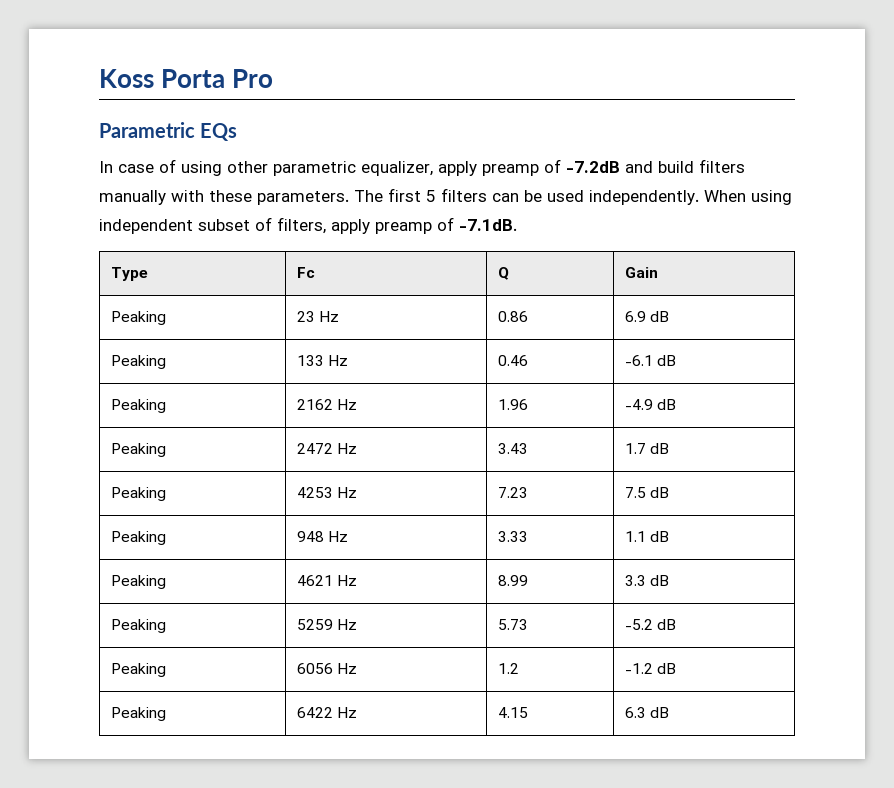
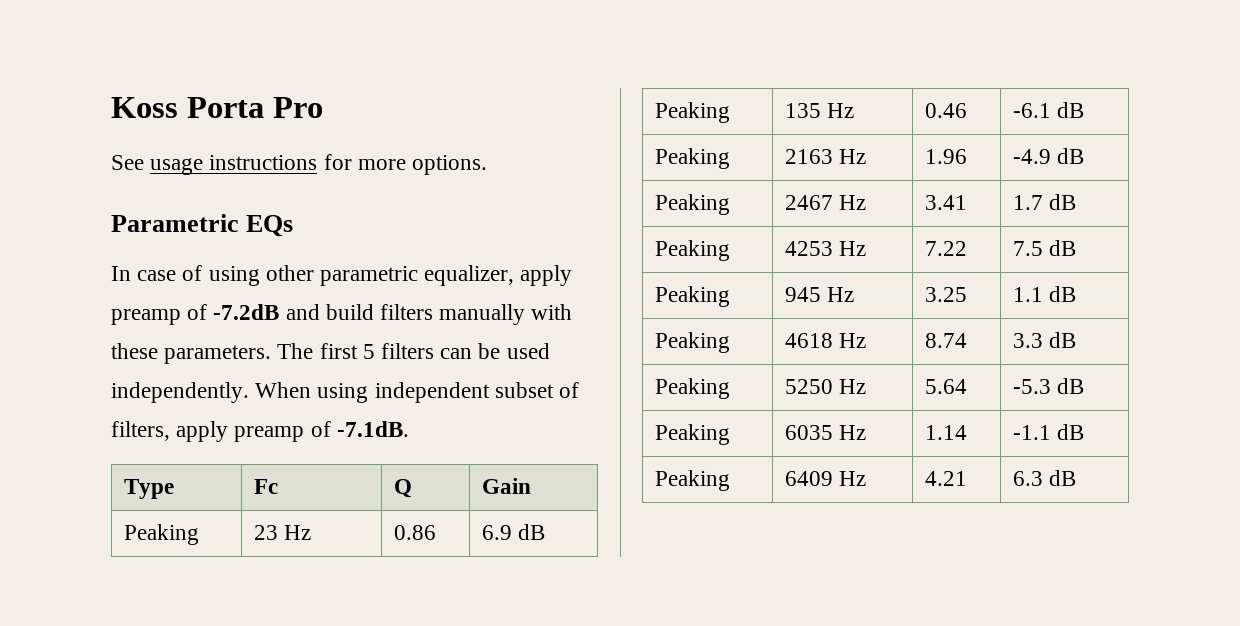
(274, 78) none -> [111,154,488,175] // See usage instructions for more options.
[296,355,324,366] 133 -> [784,103,821,118] 135
[296,399,333,410] 2162 -> [784,149,833,164] 2163
[296,443,358,454] [497,443,528,454] 2472 Hz | 3.43 -> [784,195,866,210] [924,195,967,210] 2467 Hz | 3.41
[497,487,528,498] 7.23 -> [924,241,967,256] 7.22
[296,531,349,542] [497,531,528,542] 948 Hz | 3.33 -> [784,287,854,302] [924,287,967,302] 945 Hz | 3.25
[296,575,358,586] [497,575,528,586] 4621 Hz | 8.99 -> [784,333,866,348] [924,333,967,348] 4618 Hz | 8.74
[296,619,358,630] [497,619,528,630] [624,619,677,630] [110,663,166,677] [296,663,358,674] [497,663,519,674] [624,663,677,674] [110,707,166,721] [296,707,358,718] [497,707,528,718] 5259 Hz | 5.73 | -5.2 dB // Peaking | 6056 Hz | 1.2 | -1.2 dB // Peaking | 6422 Hz | 4.15 -> [784,379,866,394] [924,379,967,394] [1012,378,1084,394] [654,424,730,445] [784,425,866,440] [924,425,967,440] [1012,424,1084,440] [654,470,730,491] [784,471,866,486] [924,471,967,486] 5250 Hz | 5.64 | -5.3 dB // Peaking | 6035 Hz | 1.14 | -1.1 dB // Peaking | 6409 Hz | 4.21

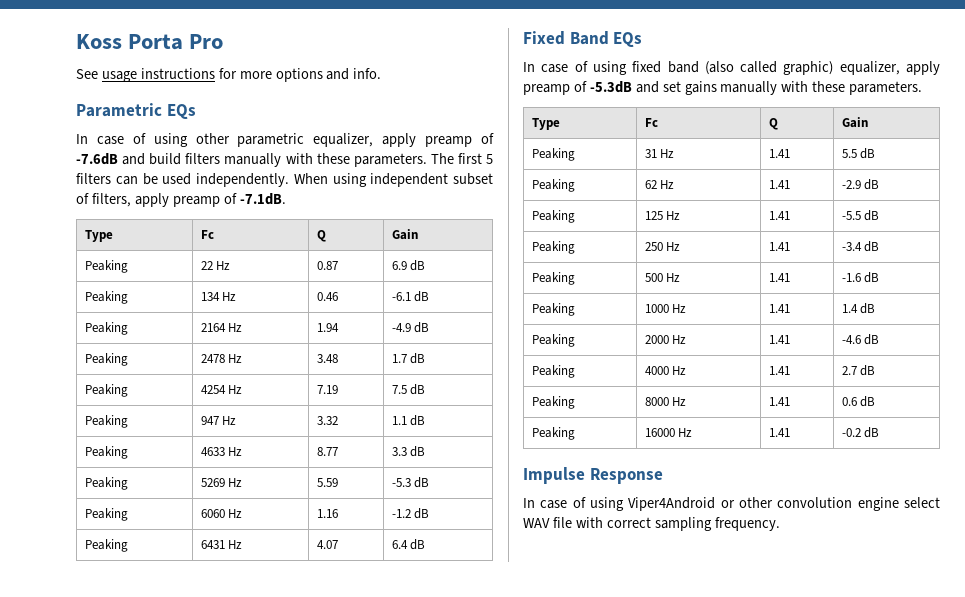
[412,155,488,175] options. -> [275,68,382,82] options and info.
[213,304,280,320] -7.2dB -> [76,153,118,165] -7.6dB
[253,525,311,540] [393,525,436,540] 23 Hz | 0.86 -> [200,261,231,270] [316,261,338,270] 22 Hz | 0.87
[784,103,821,118] 135 -> [200,292,220,301] 134
[784,149,866,164] [924,149,967,164] 2163 Hz | 1.96 -> [200,323,243,332] [316,323,339,332] 2164 Hz | 1.94
[784,195,866,210] [924,195,967,210] 2467 Hz | 3.41 -> [200,354,243,363] [316,354,338,363] 2478 Hz | 3.48
[784,241,866,256] [924,241,967,256] 4253 Hz | 7.22 -> [200,385,243,394] [316,385,338,394] 4254 Hz | 7.19
[784,287,854,302] [924,287,967,302] 945 Hz | 3.25 -> [200,416,237,425] [316,416,338,425] 947 Hz | 3.32
[784,333,866,348] [924,333,967,348] 4618 Hz | 8.74 -> [200,447,243,456] [316,447,338,456] 4633 Hz | 8.77
[784,379,866,394] [924,379,967,394] 5250 Hz | 5.64 -> [200,478,243,487] [316,478,338,487] 5269 Hz | 5.59
[784,425,866,440] [924,425,967,440] [1012,424,1084,440] [654,470,730,491] [784,471,866,486] [924,471,967,486] [1012,470,1076,486] 6035 Hz | 1.14 | -1.1 dB // Peaking | 6409 Hz | 4.21 | 6.3 dB -> [200,509,243,518] [316,509,338,518] [391,508,430,519] [84,539,128,552] [200,540,243,549] [316,540,338,549] [391,539,426,550] [523,31,643,48] [523,61,940,75] [523,81,923,95] [531,118,560,130] [644,118,658,127] [768,118,778,130] [841,117,868,128] [531,148,575,161] [644,149,675,158] [768,149,790,158] [841,148,876,159] [531,179,575,192] [644,180,675,189] [768,180,790,189] [841,179,880,190] [531,210,575,223] [644,211,681,220] [768,211,790,220] [841,210,880,221] [531,241,575,254] [644,242,681,251] [768,242,790,251] [841,241,880,252] [531,272,575,285] [644,273,681,282] [768,273,790,282] [841,272,880,283] [531,303,575,316] [644,304,687,313] [768,304,790,313] [841,303,876,314] [531,334,575,347] [644,335,687,344] [768,335,790,344] [841,334,880,345] [531,365,575,378] [644,366,687,375] [768,366,790,375] [841,365,876,376] [531,396,575,409] [644,397,687,406] [768,397,790,406] [841,396,876,407] [531,427,575,440] [644,428,693,437] [768,428,790,437] [841,427,880,438] [523,467,663,484] [523,497,940,511] [523,517,780,531] 6060 Hz | 1.16 | -1.2 dB // Peaking | 6431 Hz | 4.07 | 6.4 dB // Fixed Band EQs // In case of using fixed band (also called graphic) equalizer, apply preamp of -5.3dB and set gains manually with these parameters. // Type | Fc | Q | Gain // Peaking | 31 Hz | 1.41 | 5.5 dB // Peaking | 62 Hz | 1.41 | -2.9 dB // Peaking | 125 Hz | 1.41 | -5.5 dB // Peaking | 250 Hz | 1.41 | -3.4 dB // Peaking | 500 Hz | 1.41 | -1.6 dB // Peaking | 1000 Hz | 1.41 | 1.4 dB // Peaking | 2000 Hz | 1.41 | -4.6 dB // Peaking | 4000 Hz | 1.41 | 2.7 dB // Peaking | 8000 Hz | 1.41 | 0.6 dB // Peaking | 16000 Hz | 1.41 | -0.2 dB // Impulse Response // In case of using Viper4Android or other convolution engine select WAV file with correct sampling frequency.

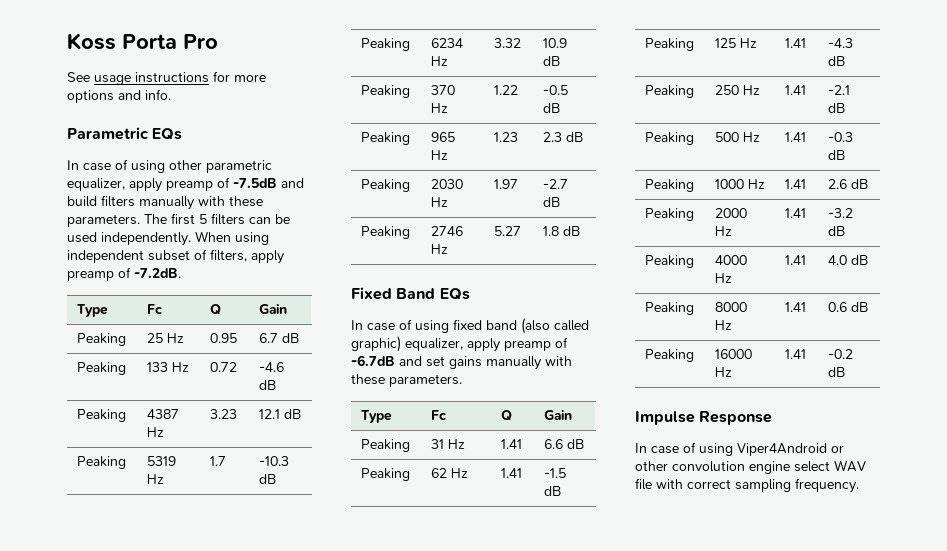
[76,153,118,165] -7.6dB -> [233,178,277,188] -7.5dB
[239,193,286,205] [84,230,113,242] [200,230,214,239] [316,230,326,242] [391,229,418,240] [84,260,128,273] [200,261,231,270] [316,261,338,270] [391,260,426,271] [84,291,128,304] [200,292,237,301] [316,292,338,301] [391,291,430,302] [84,322,128,335] [200,323,243,332] [316,323,339,332] [391,322,430,333] [84,353,128,366] [200,354,243,363] [316,354,338,363] [391,353,426,364] [84,384,128,397] [200,385,243,394] [316,385,338,394] [391,384,426,395] [84,415,128,428] [200,416,237,425] [316,416,338,425] [391,415,426,426] [84,446,128,459] [200,447,243,456] [316,447,338,456] [391,446,426,457] [84,477,128,490] [200,478,243,487] [316,478,338,487] [391,477,430,488] [84,508,128,521] [200,509,243,518] [316,509,338,518] [391,508,430,519] [84,539,128,552] [200,540,243,549] [316,540,338,549] [391,540,408,549] -7.1dB. // Type | Fc | Q | Gain // Peaking | 22 Hz | 0.87 | 6.9 dB // Peaking | 134 Hz | 0.46 | -6.1 dB // Peaking | 2164 Hz | 1.94 | -4.9 dB // Peaking | 2478 Hz | 3.48 | 1.7 dB // Peaking | 4254 Hz | 7.19 | 7.5 dB // Peaking | 947 Hz | 3.32 | 1.1 dB // Peaking | 4633 Hz | 8.77 | 3.3 dB // Peaking | 5269 Hz | 5.59 | -5.3 dB // Peaking | 6060 Hz | 1.16 | -1.2 dB // Peaking | 6431 Hz | 4.07 | 6.4 -> [134,268,181,278] [77,304,109,317] [147,304,164,314] [210,304,222,315] [259,304,288,314] [77,333,127,346] [147,333,185,343] [210,333,238,343] [259,333,300,343] [77,362,127,375] [147,362,190,372] [210,362,238,372] [259,362,285,372] [259,380,277,390] [77,409,127,422] [147,409,180,419] [147,427,165,437] [210,409,238,419] [259,409,302,419] [77,456,127,469] [147,456,177,466] [147,474,165,484] [210,456,227,466] [259,456,290,466] [259,474,277,484] [361,38,411,51] [431,38,464,48] [431,56,449,66] [494,38,522,48] [543,38,568,48] [543,56,561,66] [361,85,411,98] [431,85,456,95] [431,103,449,113] [494,85,519,95] [543,85,569,95] [543,103,561,113] [361,132,411,145] [431,132,456,142] [431,150,449,160] [494,132,519,142] [543,132,584,142] [361,179,411,192] [431,179,464,189] [431,197,449,207] [494,179,519,189] [543,179,569,189] [543,197,561,207] [361,226,411,239] [431,226,464,236] [431,244,449,254] [494,226,522,236] [543,226,560,236] -7.2dB. // Type | Fc | Q | Gain // Peaking | 25 Hz | 0.95 | 6.7 dB // Peaking | 133 Hz | 0.72 | -4.6 dB // Peaking | 4387 Hz | 3.23 | 12.1 dB // Peaking | 5319 Hz | 1.7 | -10.3 dB // Peaking | 6234 Hz | 3.32 | 10.9 dB // Peaking | 370 Hz | 1.22 | -0.5 dB // Peaking | 965 Hz | 1.23 | 2.3 dB // Peaking | 2030 Hz | 1.97 | -2.7 dB // Peaking | 2746 Hz | 5.27 | 1.8
[589,81,632,93] -5.3dB -> [351,355,395,366] -6.7dB
[841,149,857,158] 5.5 -> [544,439,564,449] 6.6
[841,180,861,189] -2.9 -> [544,468,567,478] -1.5
[841,211,861,220] -5.5 -> [828,38,854,48] -4.3
[841,242,862,251] -3.4 -> [828,85,851,95] -2.1
[841,273,861,282] -1.6 -> [828,132,854,142] -0.3
[841,304,858,313] 1.4 -> [828,179,848,189] 2.6
[841,335,861,344] -4.6 -> [828,208,854,218] -3.2
[841,366,857,375] 2.7 -> [828,255,848,265] 4.0

